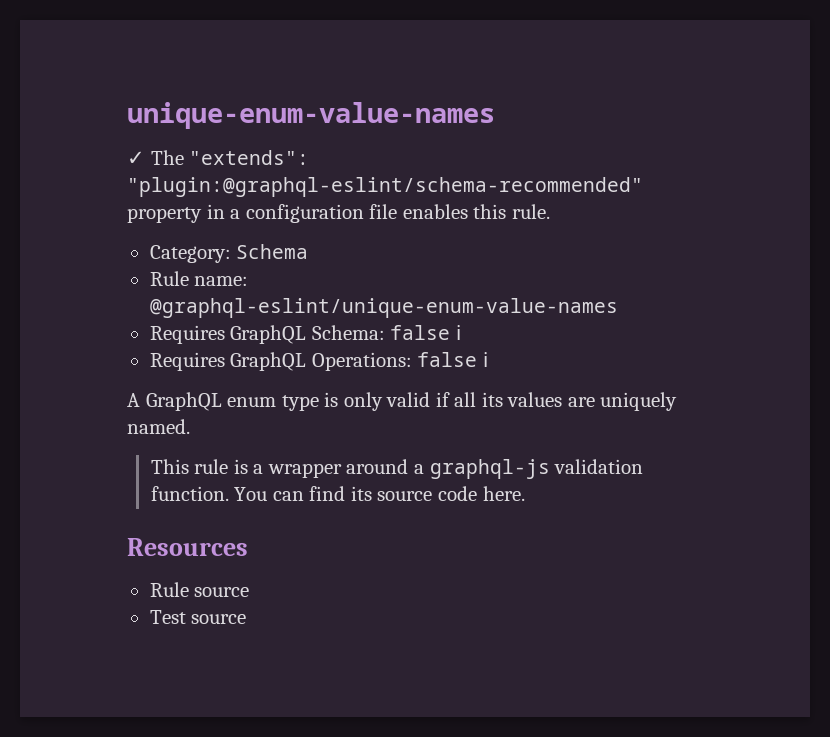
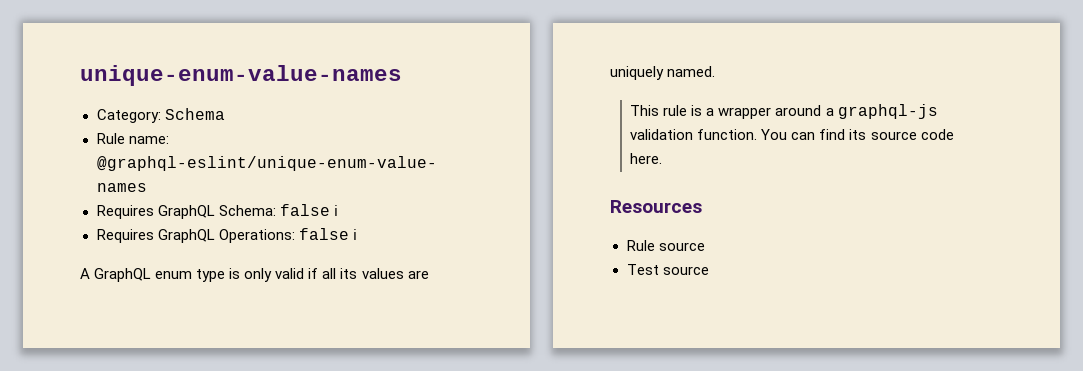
[127,150,310,165] [127,177,643,197] [127,204,550,223] // ✓ The "extends": "plugin:@graphql-eslint/schema-recommended" property in a configuration file enables this rule. -> (402, 75) none

